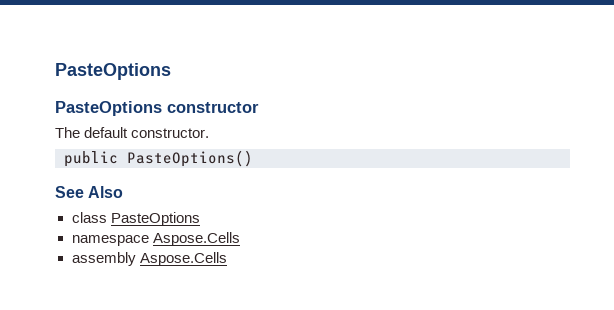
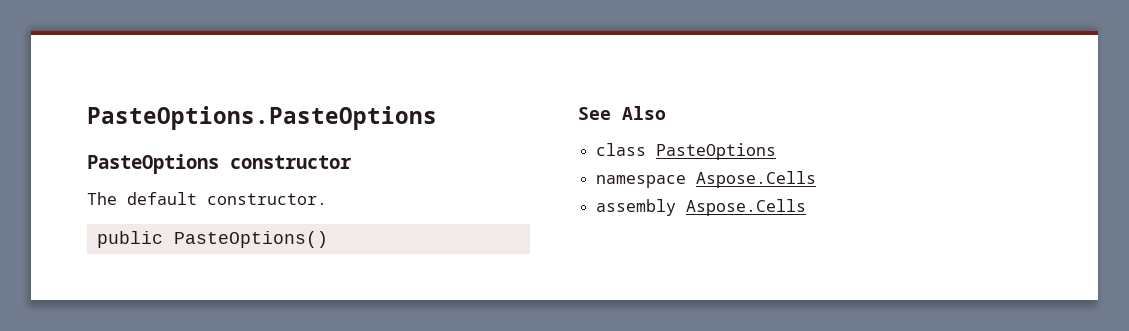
[55,63,171,80] PasteOptions -> [87,106,437,130] PasteOptions.PasteOptions

